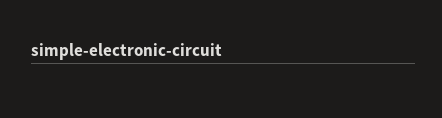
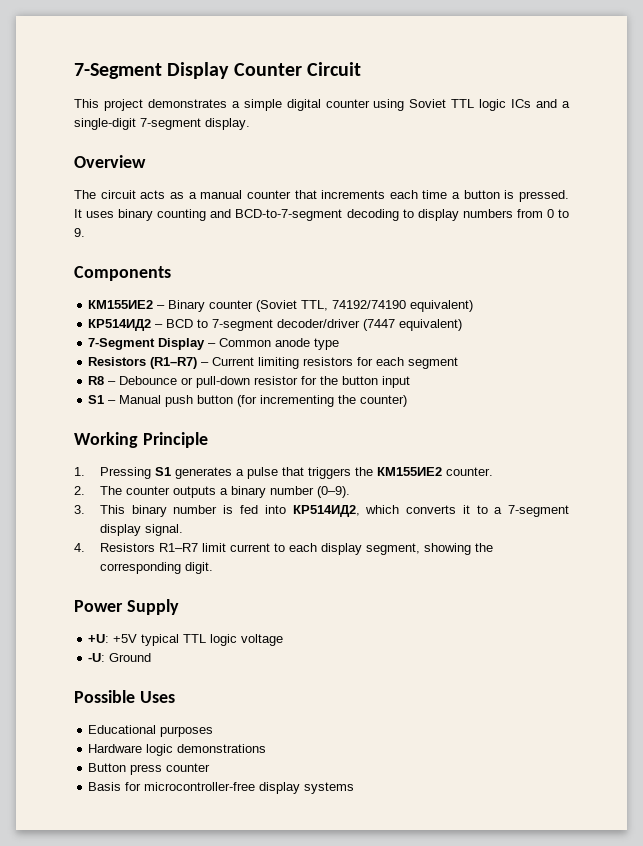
[31,43,222,60] simple-electronic-circuit -> [74,62,361,79] [74,99,570,111] [74,118,250,130] [74,155,146,168] [74,190,570,202] [74,209,569,221] [74,228,85,237] [74,266,171,281] [88,300,474,312] [88,319,463,331] [88,338,340,350] [88,357,459,369] [88,376,411,388] [88,395,408,407] [74,432,208,448] [74,467,493,479] [74,486,350,498] [74,505,570,517] [99,524,183,536] [74,543,493,555] [99,562,213,574] [74,599,179,615] [88,634,284,646] [88,653,152,662] [74,690,175,703] [88,725,214,737] [88,744,267,756] [88,763,211,775] [88,782,355,794] 7-Segment Display Counter Circuit // This project demonstrates a simple digital counter using Soviet TTL logic ICs and a single-digit 7-segment display. // Overview // The circuit acts as a manual counter that increments each time a button is pressed. It uses binary counting and BCD-to-7-segment decoding to display numbers from 0 to 9. // Components // КМ155ИЕ2 – Binary counter (Soviet TTL, 74192/74190 equivalent) // КР514ИД2 – BCD to 7-segment decoder/driver (7447 equivalent) // 7-Segment Display – Common anode type // Resistors (R1–R7) – Current limiting resistors for each segment // R8 – Debounce or pull-down resistor for the button input // S1 – Manual push button (for incrementing the counter) // Working Principle // 1. Pressing S1 generates a pulse that triggers the КМ155ИЕ2 counter. // 2. The counter outputs a binary number (0–9). // 3. This binary number is fed into КР514ИД2, which converts it to a 7-segment display signal. // 4. Resistors R1–R7 limit current to each display segment, showing the corresponding digit. // Power Supply // +U: +5V typical TTL logic voltage // -U: Ground // Possible Uses // Educational purposes // Hardware logic demonstrations // Button press counter // Basis for microcontroller-free display systems

